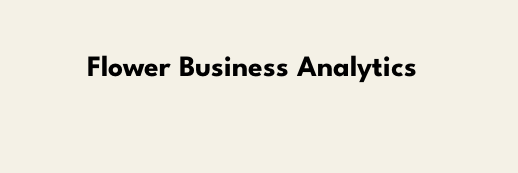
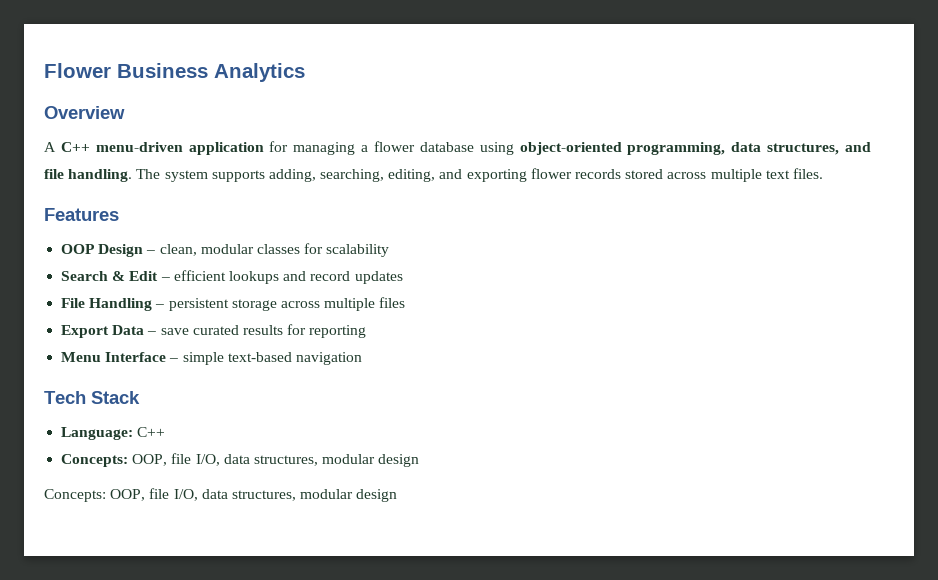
(417, 69) none -> [44,106,125,119] [44,141,871,155] [44,168,823,182] [44,208,119,221] [61,243,390,257] [61,270,403,284] [61,297,406,311] [61,324,367,338] [61,352,362,365] [44,391,140,404] [61,427,166,440] [61,453,420,467] [44,488,398,502] // Overview // A C++ menu-driven application for managing a flower database using object-oriented programming, data structures, and file handling. The system supports adding, searching, editing, and exporting flower records stored across multiple text files. // Features // OOP Design – clean, modular classes for scalability // Search & Edit – efficient lookups and record updates // File Handling – persistent storage across multiple files // Export Data – save curated results for reporting // Menu Interface – simple text-based navigation // Tech Stack // Language: C++ // Concepts: OOP, file I/O, data structures, modular design // Concepts: OOP, file I/O, data structures, modular design

